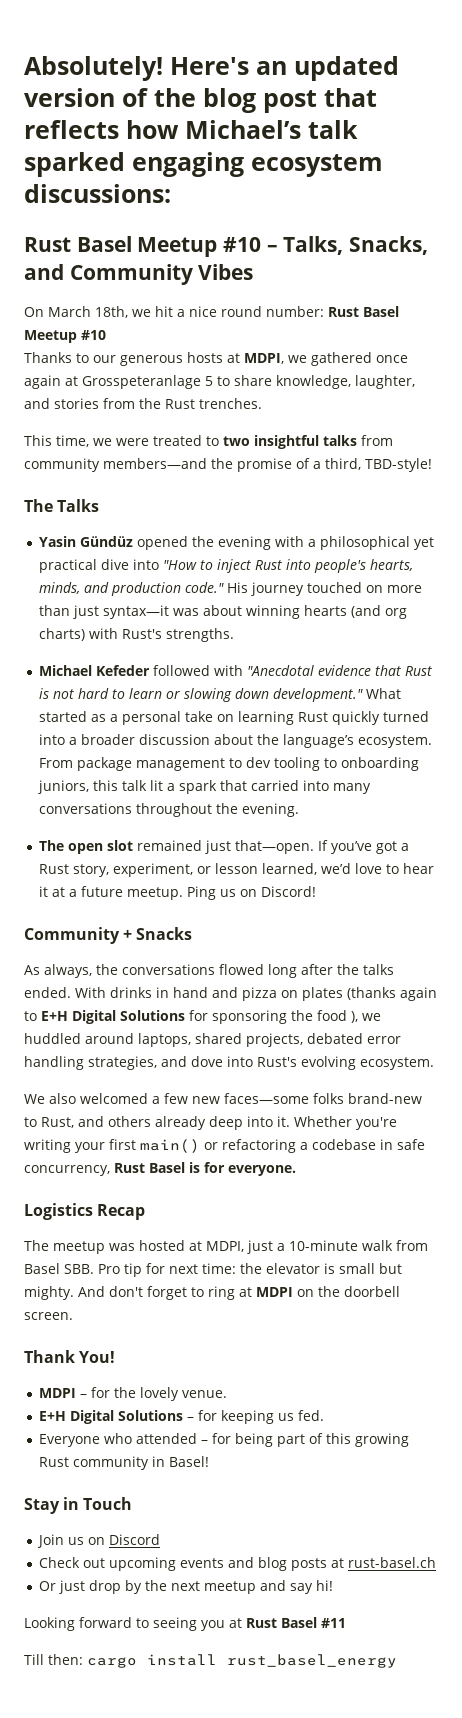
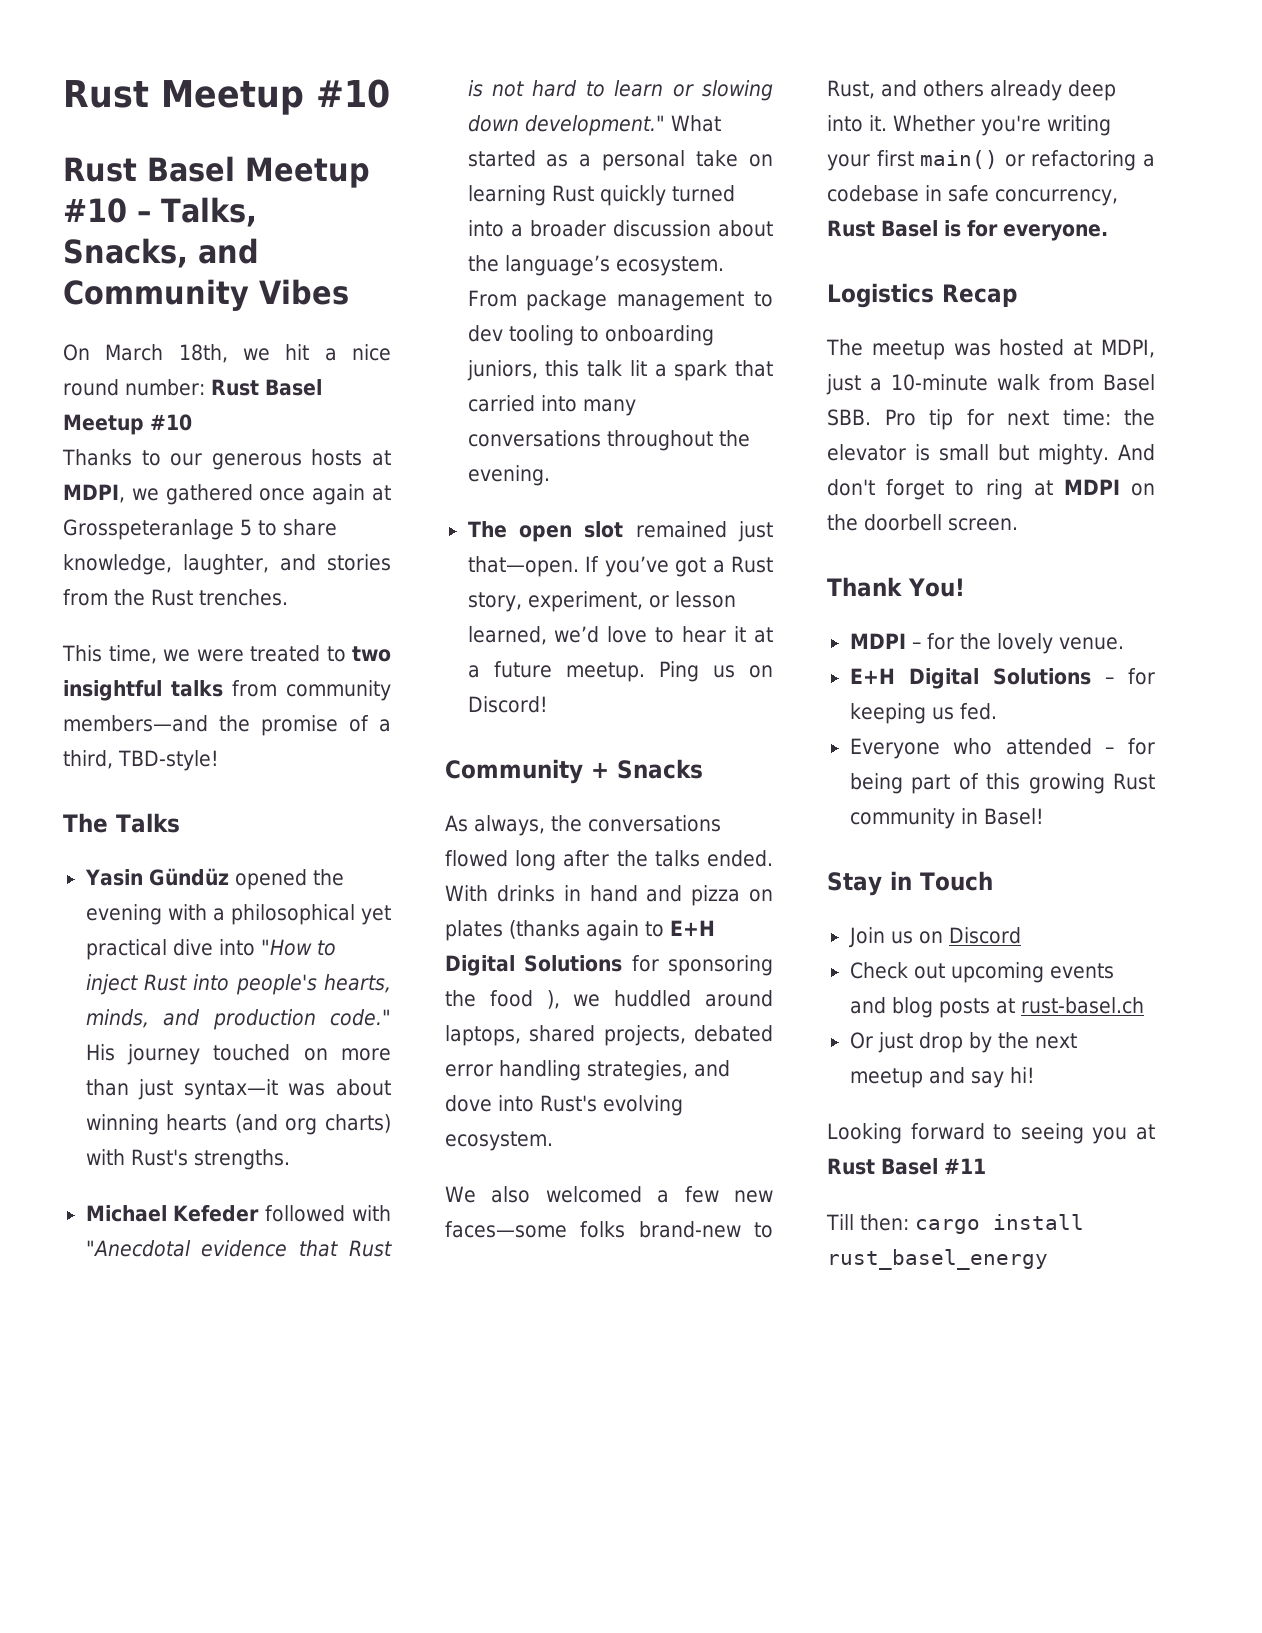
[24,56,399,81] [24,88,377,113] [24,120,358,139] [24,152,383,177] [24,184,171,203] Absolutely! Here's an updated version of the blog post that reflects how Michael’s talk sparked engaging ecosystem discussions: -> [63,79,390,115] Rust Meetup #10

